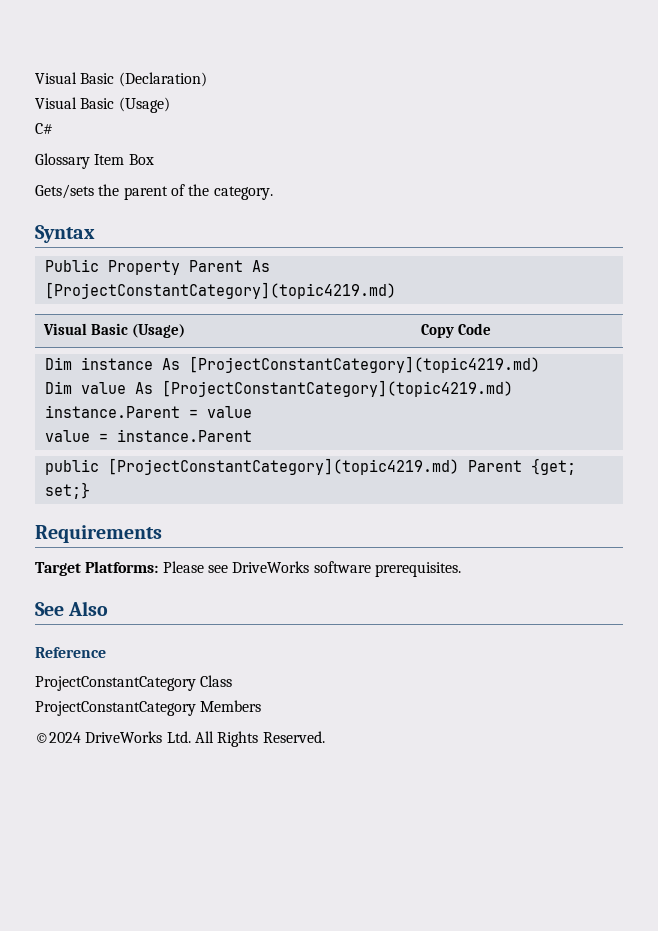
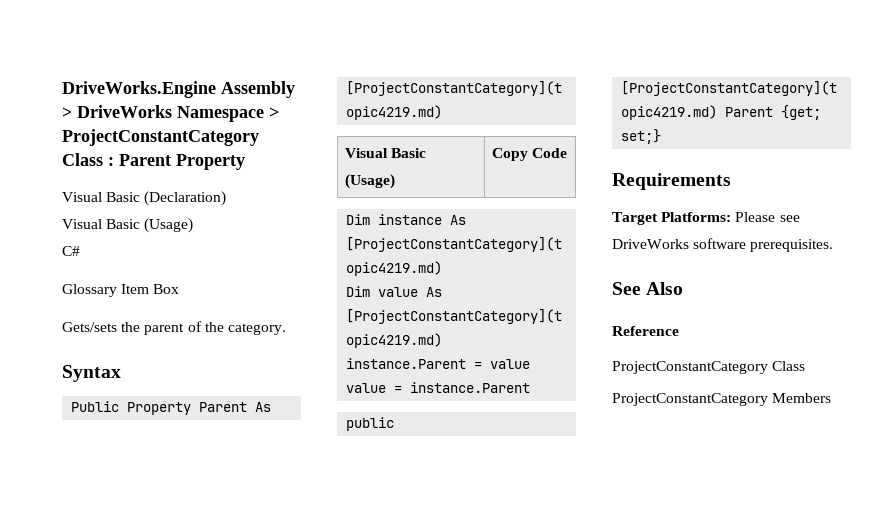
(35, 78) none -> [62,81,295,98] [62,105,279,122] [62,129,259,146] [62,153,245,170] DriveWorks.Engine Assembly > DriveWorks Namespace > ProjectConstantCategory Class : Parent Property //
[35,731,325,747] // ©2024 DriveWorks Ltd. All Rights Reserved. -> (832, 398) none

